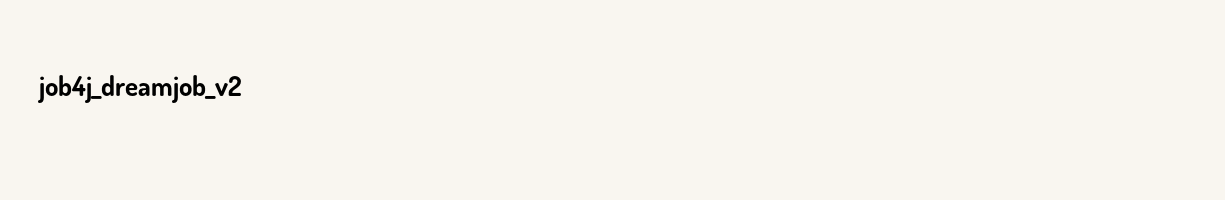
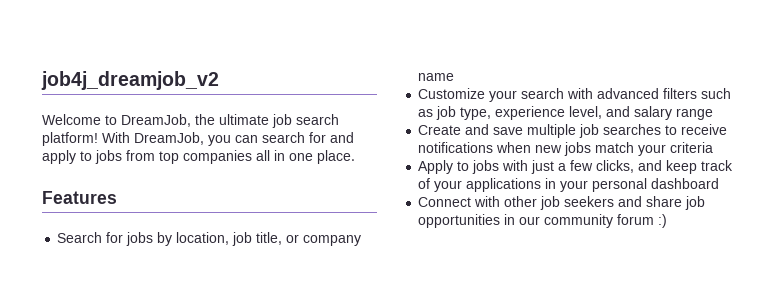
(242, 89) none -> [42,114,339,128] [42,132,354,146] [42,150,355,164] [42,191,117,204] [57,232,362,246] [418,73,455,81] [418,88,732,102] [418,106,714,120] [418,124,728,138] [418,142,714,156] [418,160,734,174] [418,178,720,192] [418,196,706,210] [418,214,668,228] // Welcome to DreamJob, the ultimate job search platform! With DreamJob, you can search for and apply to jobs from top companies all in one place. // Features // Search for jobs by location, job title, or company name // Customize your search with advanced filters such as job type, experience level, and salary range // Create and save multiple job searches to receive notifications when new jobs match your criteria // Apply to jobs with just a few clicks, and keep track of your applications in your personal dashboard // Connect with other job seekers and share job opportunities in our community forum :)

